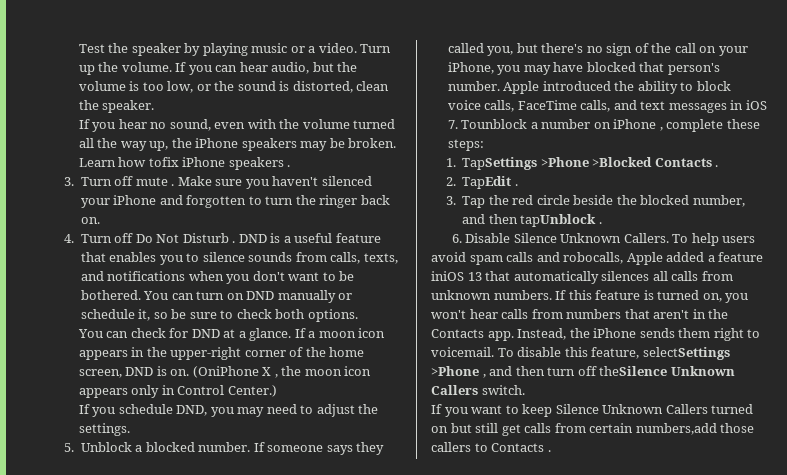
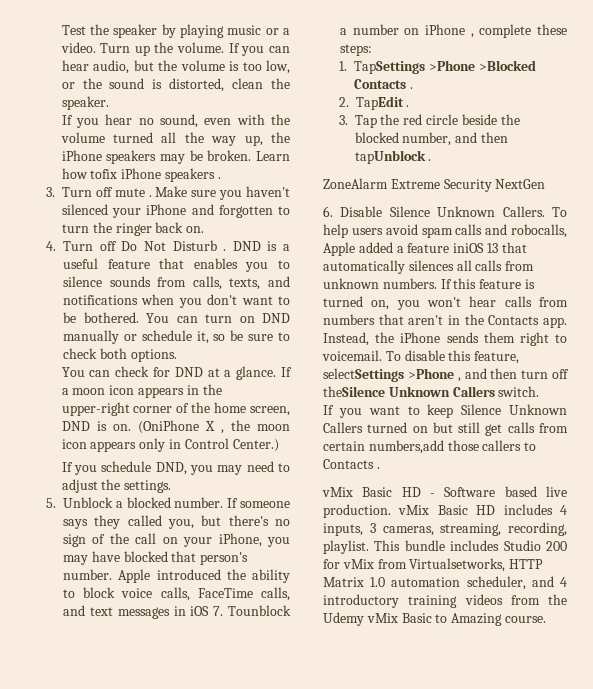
(602, 223) none -> [323,178,546,192] // ZoneAlarm Extreme Security NextGen
(551, 451) none -> [322,486,567,497] [323,504,567,518] [323,522,567,536] [323,540,567,554] [323,558,544,572] [323,576,567,590] [323,594,567,608] [323,612,546,626] // vMix Basic HD - Software based live production. vMix Basic HD includes 4 inputs, 3 cameras, streaming, recording, playlist. This bundle includes Studio 200 for vMix from Virtualsetworks, HTTP Matrix 1.0 automation scheduler, and 4 introductory training videos from the Udemy vMix Basic to Amazing course.

